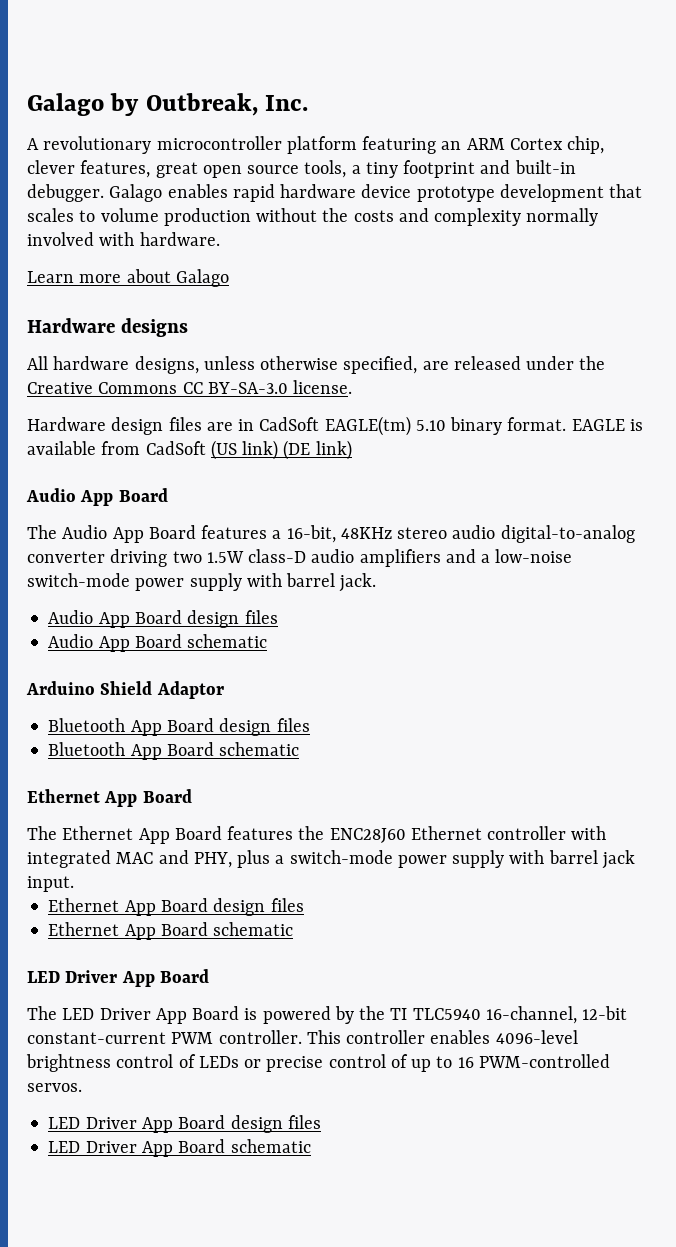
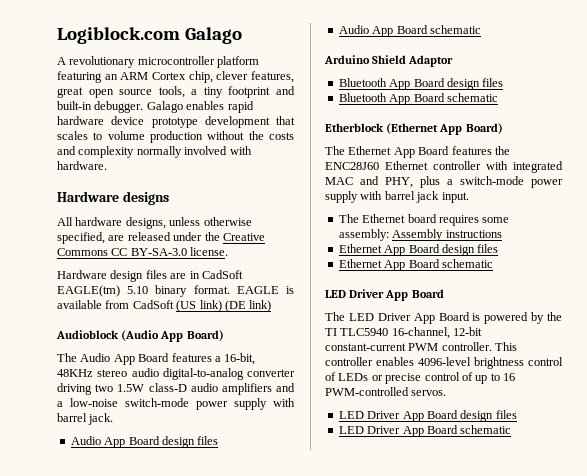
[27,93,309,116] Galago by Outbreak, Inc. -> [57,27,242,44] Logiblock.com Galago
[27,269,229,287] // Learn more about Galago -> (107, 165) none
[26,488,168,506] Audio App Board -> [56,330,224,342] Audioblock (Audio App Board)
[27,789,192,807] Ethernet App Board -> [325,123,503,135] Etherblock (Ethernet App Board)
(74, 884) none -> [338,214,510,226] [338,229,502,241] // The Ethernet board requires some assembly: Assembly instructions

